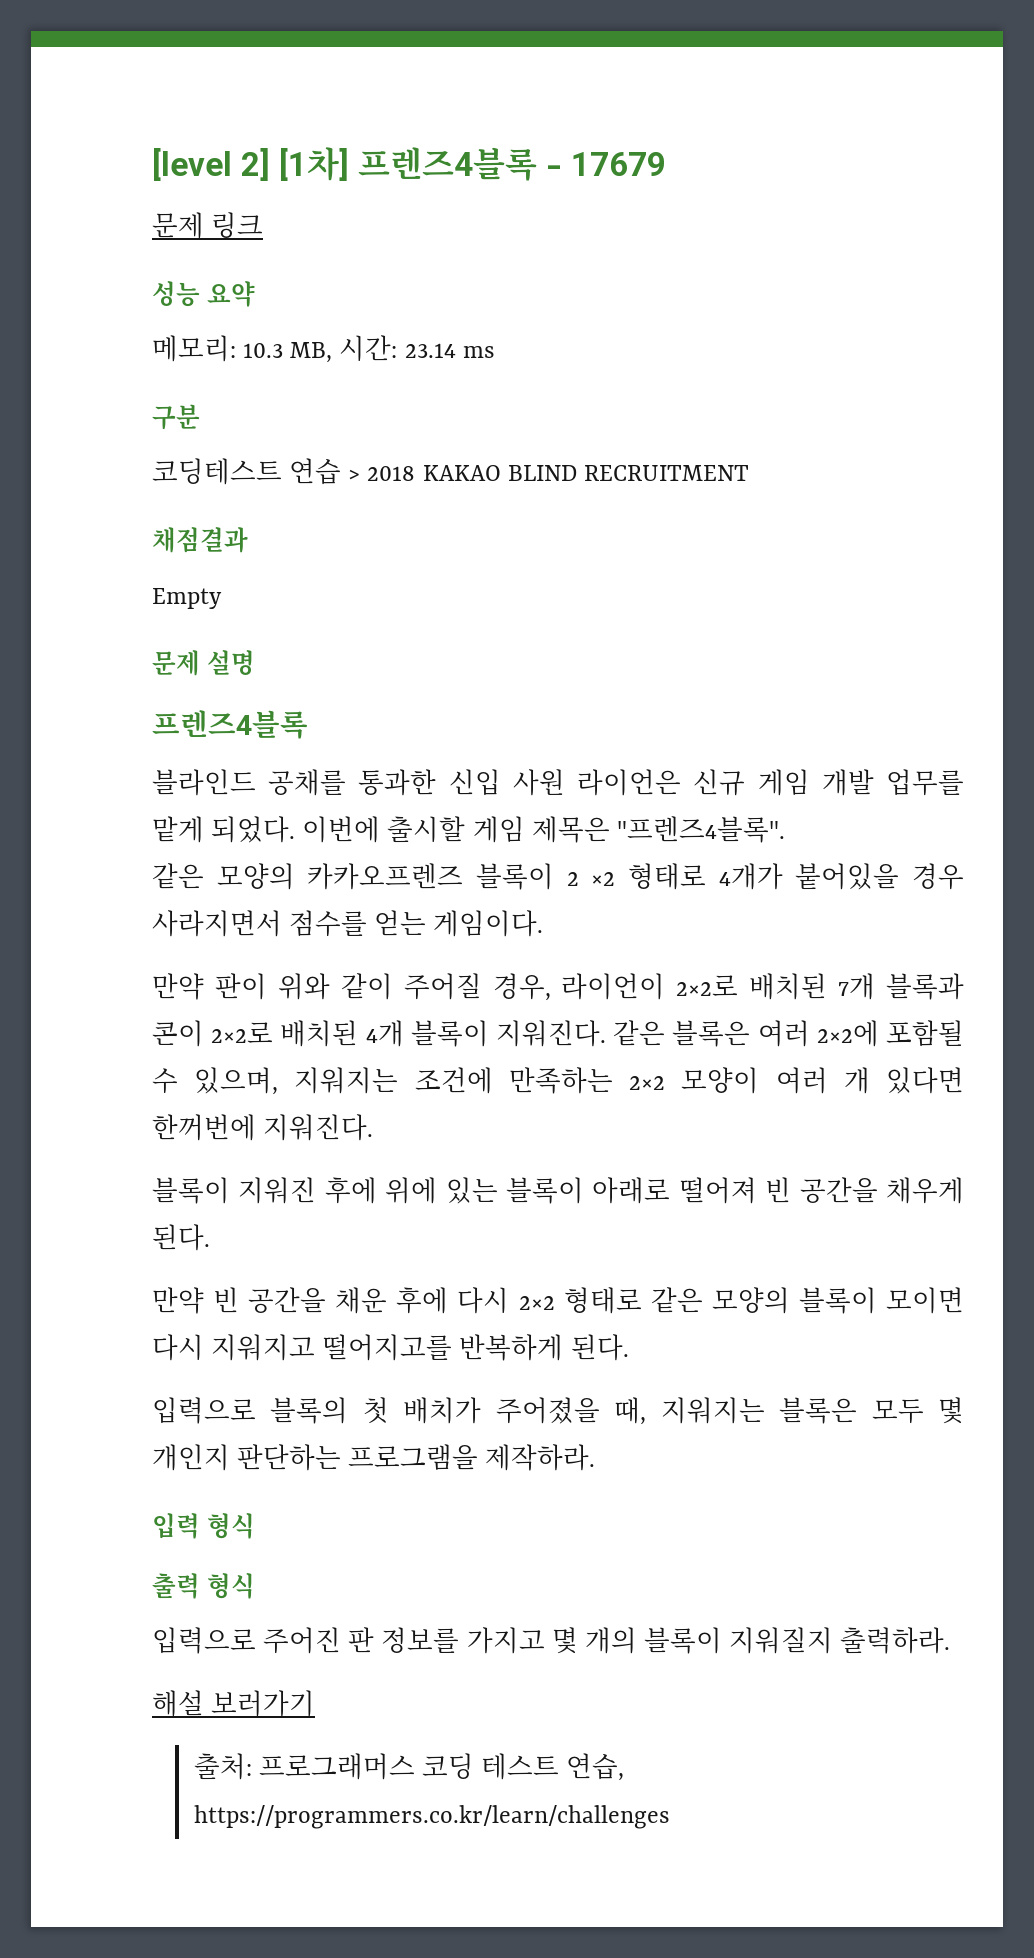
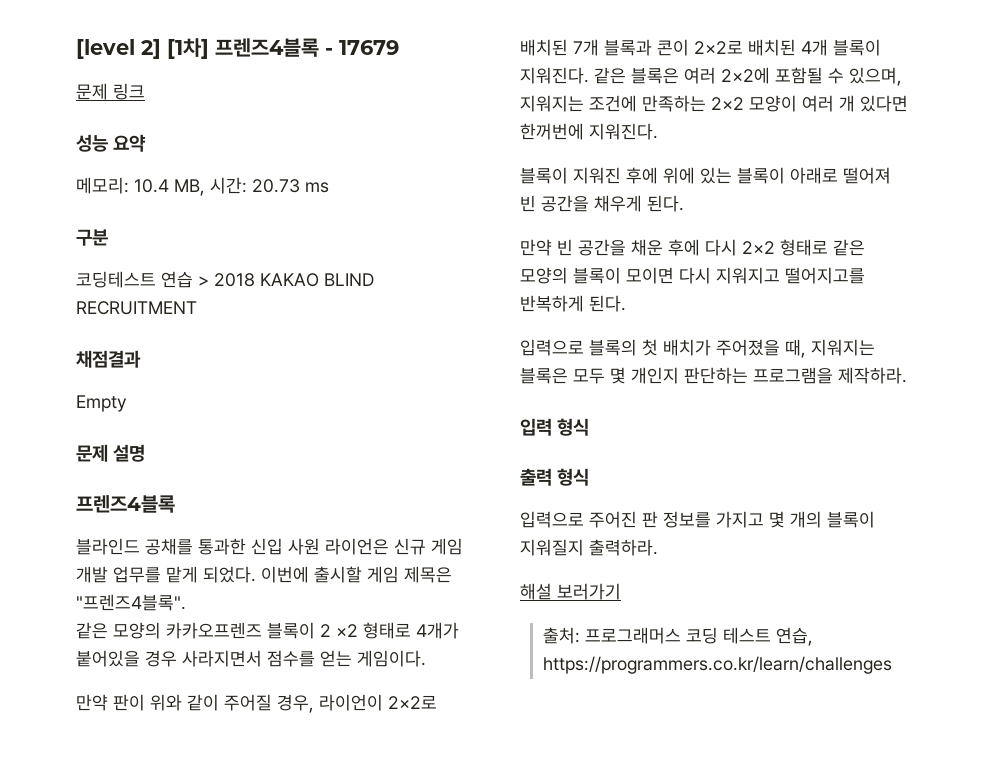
[243,343,284,358] 10.3 -> [134,179,169,193] 10.4
[404,343,456,358] 23.14 -> [252,179,300,193] 20.73

